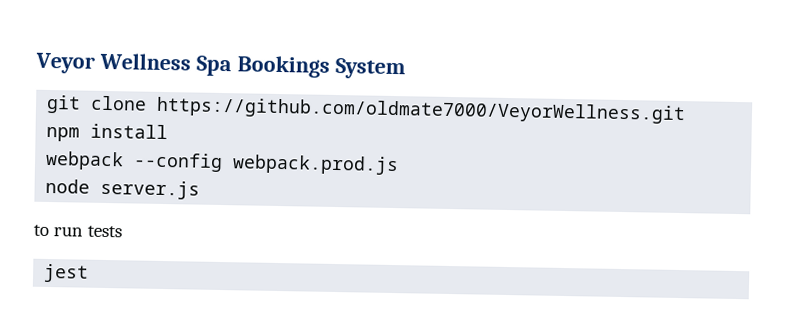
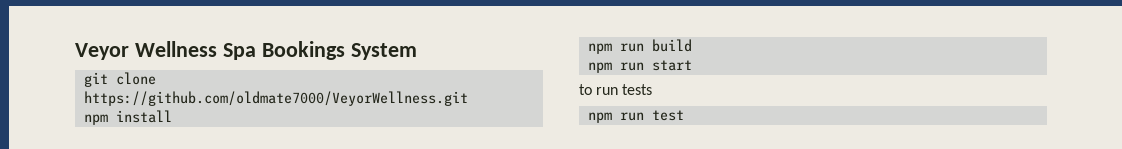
[45,150,400,176] [45,178,201,200] webpack --config webpack.prod.js // node server.js -> [588,39,693,54] [588,60,693,73] npm run build // npm run start
[43,263,90,283] jest -> [588,110,685,123] npm run test

